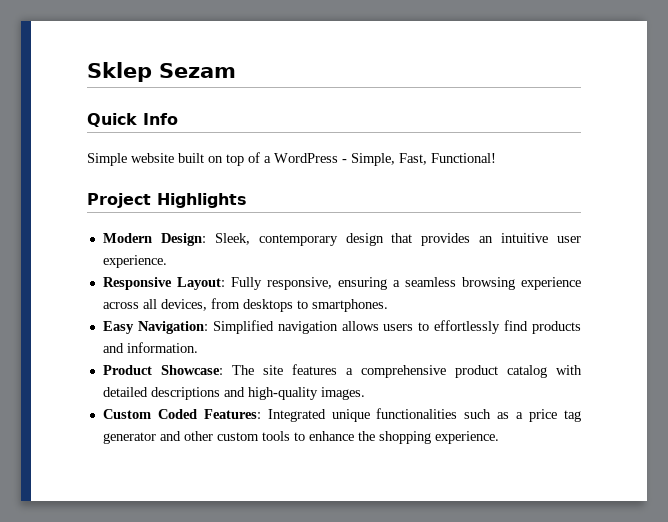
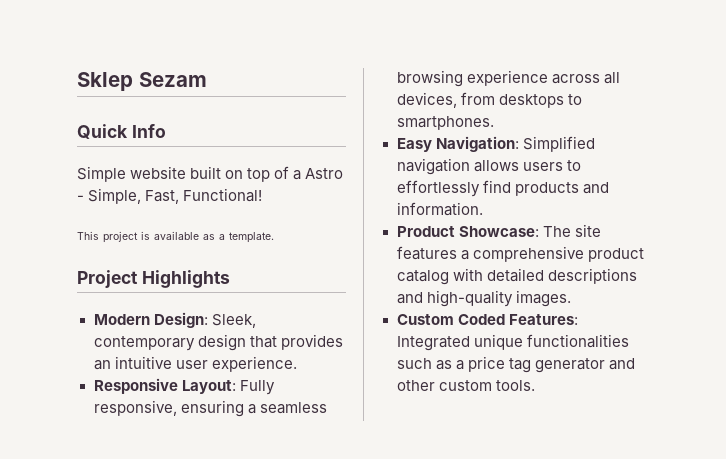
[274,153,338,163] WordPress -> [305,168,344,179] Astro
(496, 158) none -> [77,231,275,243] // This project is available as a template.
[261,431,499,444] tools to enhance the shopping experience. -> [495,380,535,391] tools.

